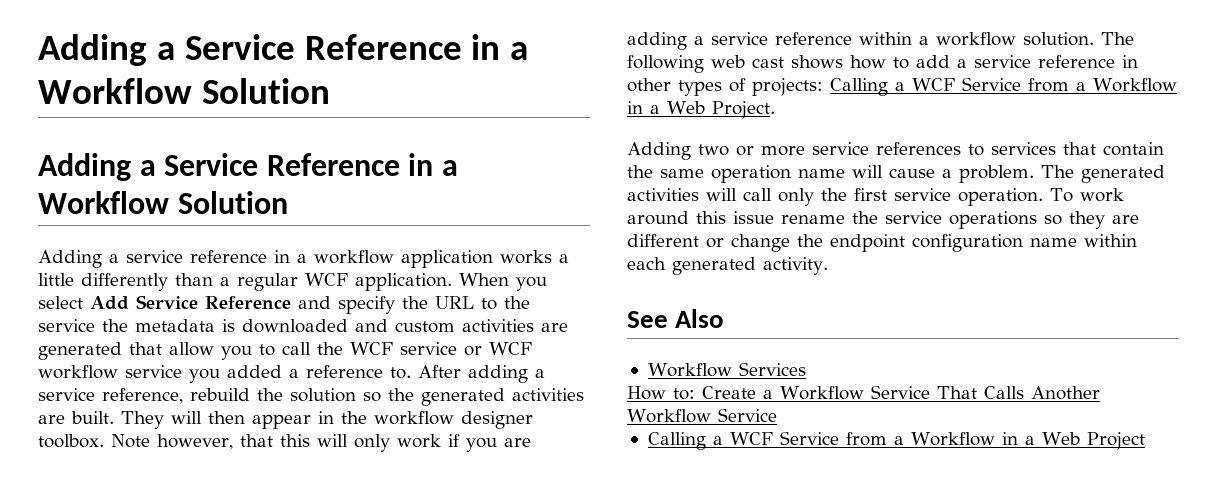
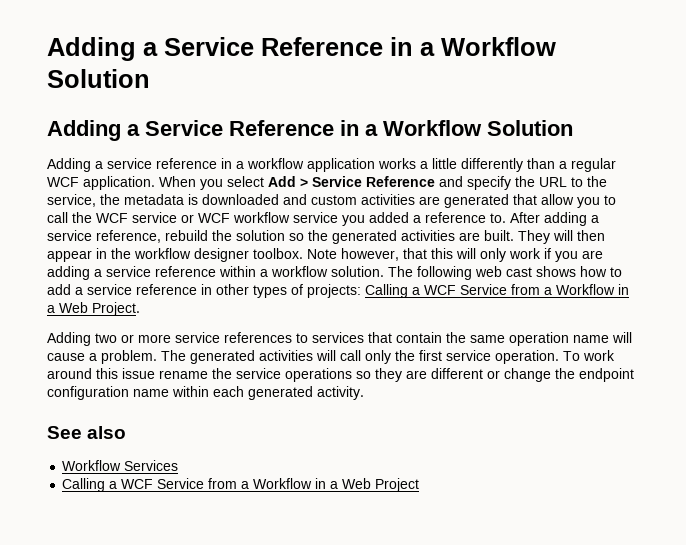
(129, 303) none -> [300,178,308,187] >
[38,319,95,332] service -> [47,194,96,207] service,
[675,309,725,328] Also -> [87,426,127,439] also
[627,385,1100,400] [627,408,777,423] // How to: Create a Workflow Service That Calls Another Workflow Service -> (179, 465) none

